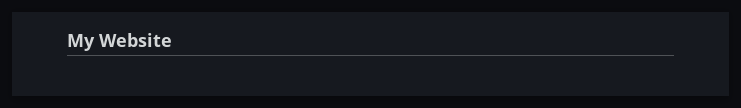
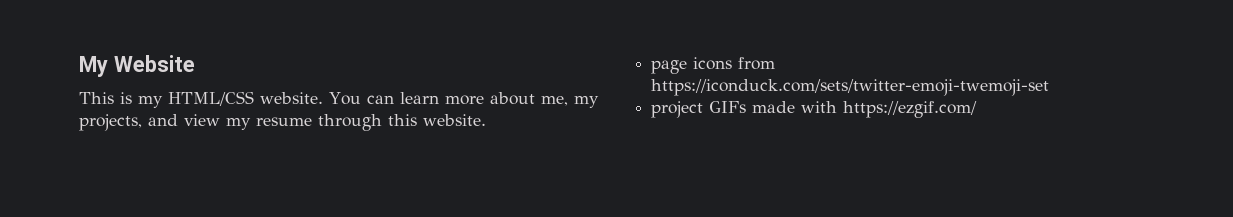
(172, 40) none -> [79,91,599,108] [79,114,486,131] [651,57,776,74] [651,79,1050,96] [651,101,978,118] // This is my HTML/CSS website. You can learn more about me, my projects, and view my resume through this website. // page icons from https://iconduck.com/sets/twitter-emoji-twemoji-set // project GIFs made with https://ezgif.com/

